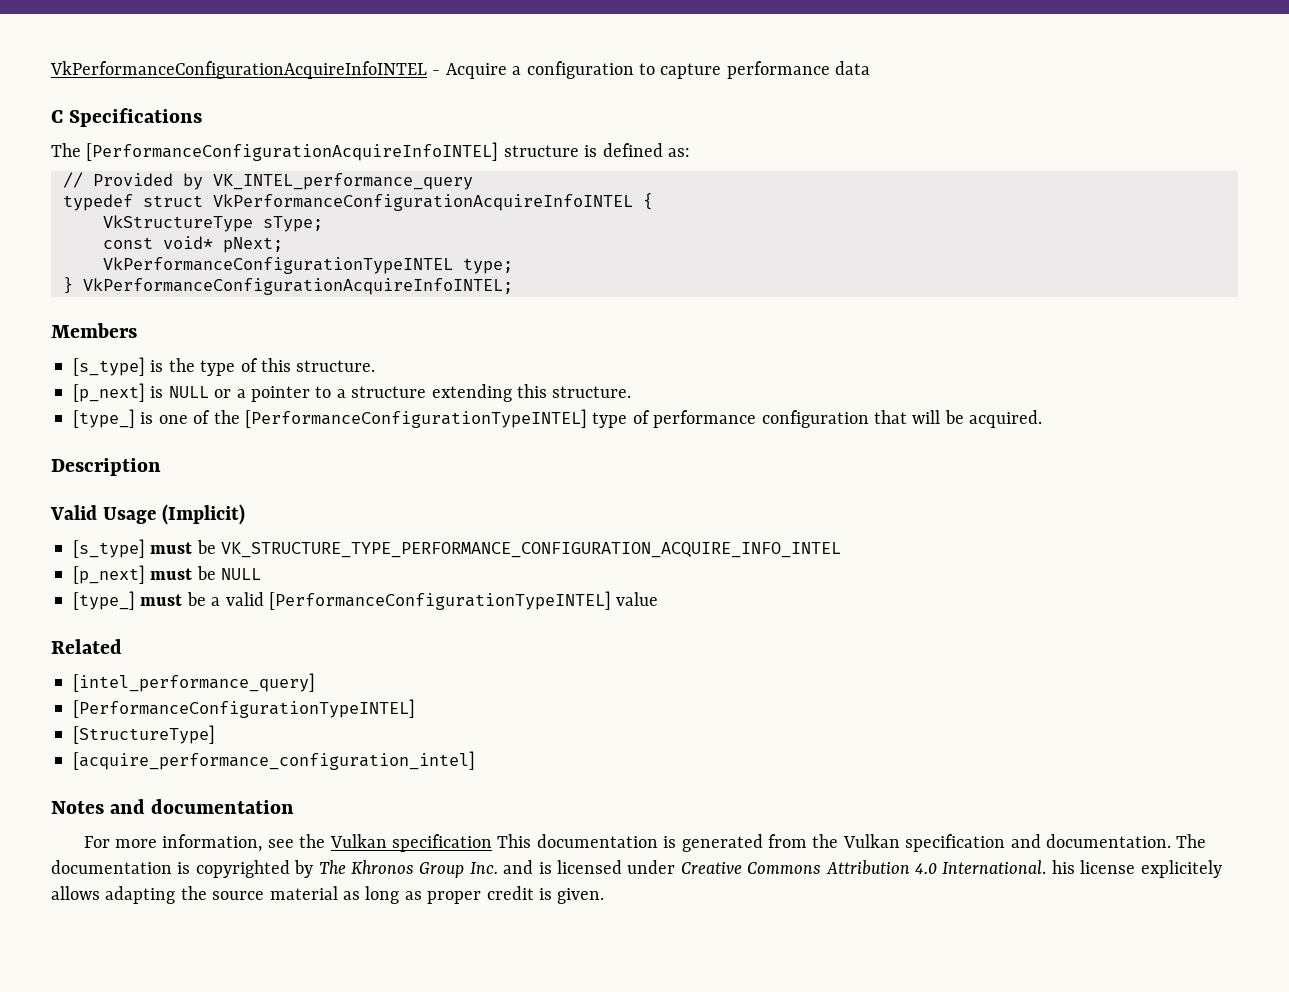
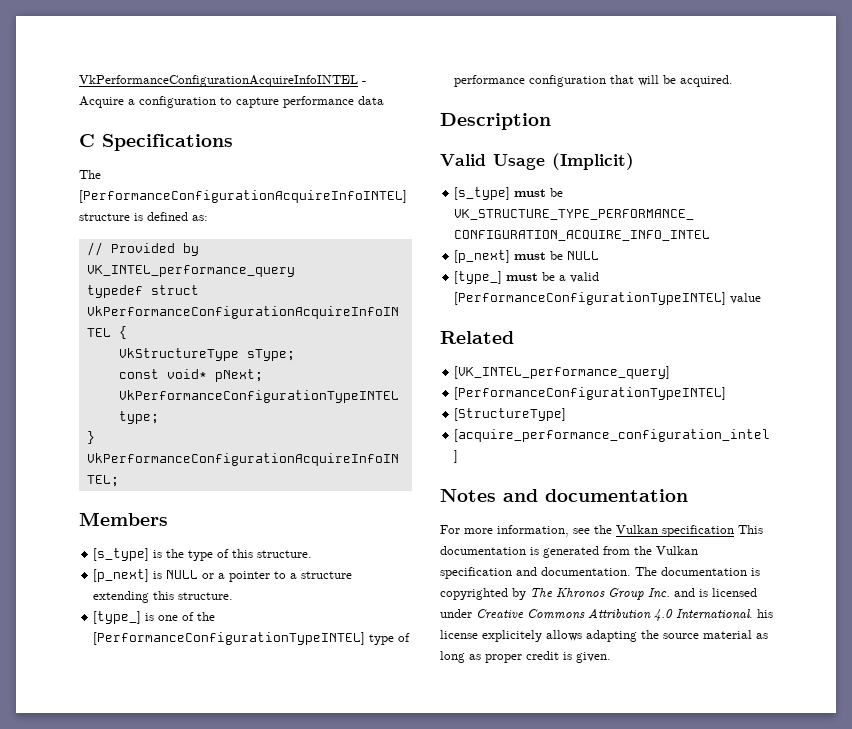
[73,673,315,692] [intel_performance_query] -> [454,366,671,379] [VK_INTEL_performance_query]

